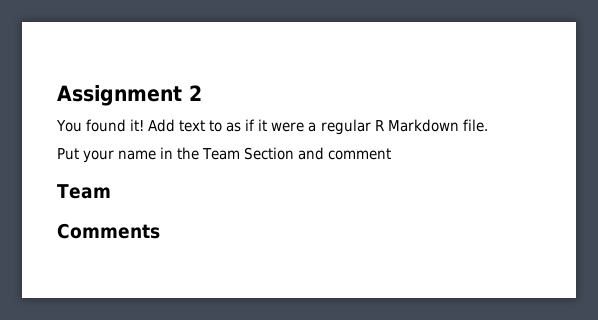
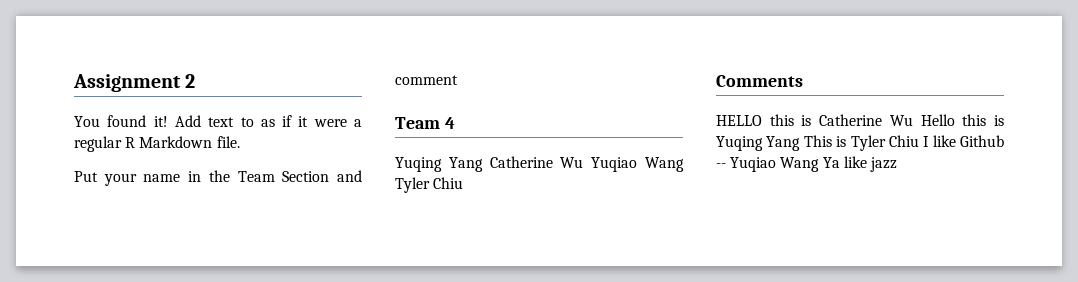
[57,223,160,239] // Comments -> [444,117,455,129] [395,156,684,172] [395,177,464,193] [716,75,803,87] [716,114,1004,126] [716,135,1004,151] [716,156,897,172] 4 // Yuqing Yang Catherine Wu Yuqiao Wang Tyler Chiu // Comments // HELLO this is Catherine Wu Hello this is Yuqing Yang This is Tyler Chiu I like Github -- Yuqiao Wang Ya like jazz

